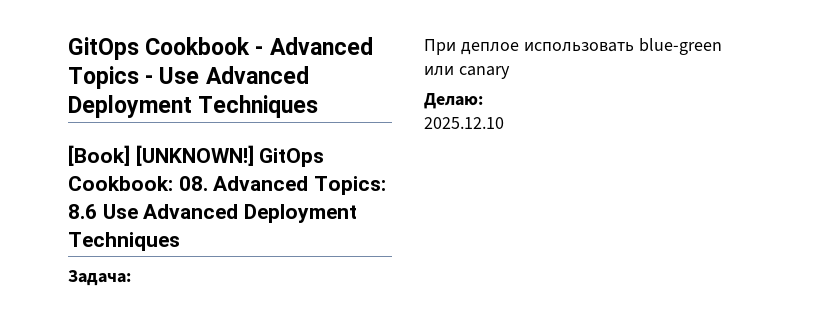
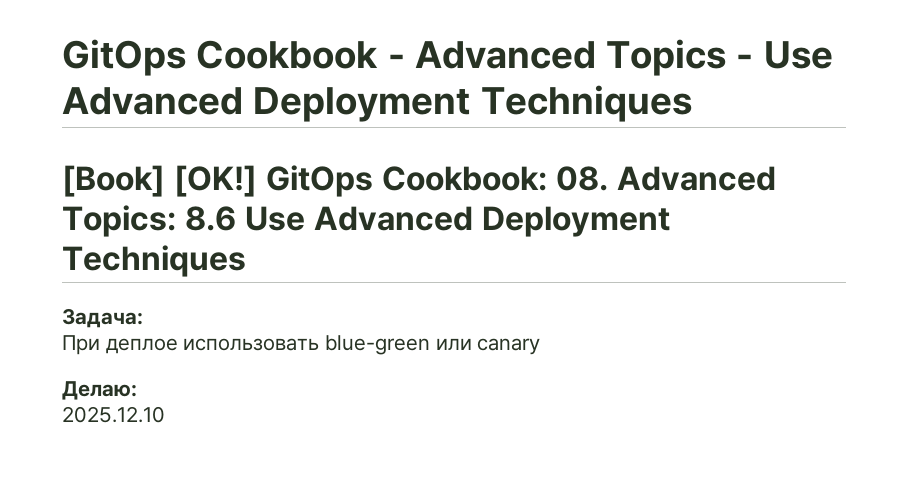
[135,145,254,166] [UNKNOWN!] -> [173,165,257,197] [OK!]

